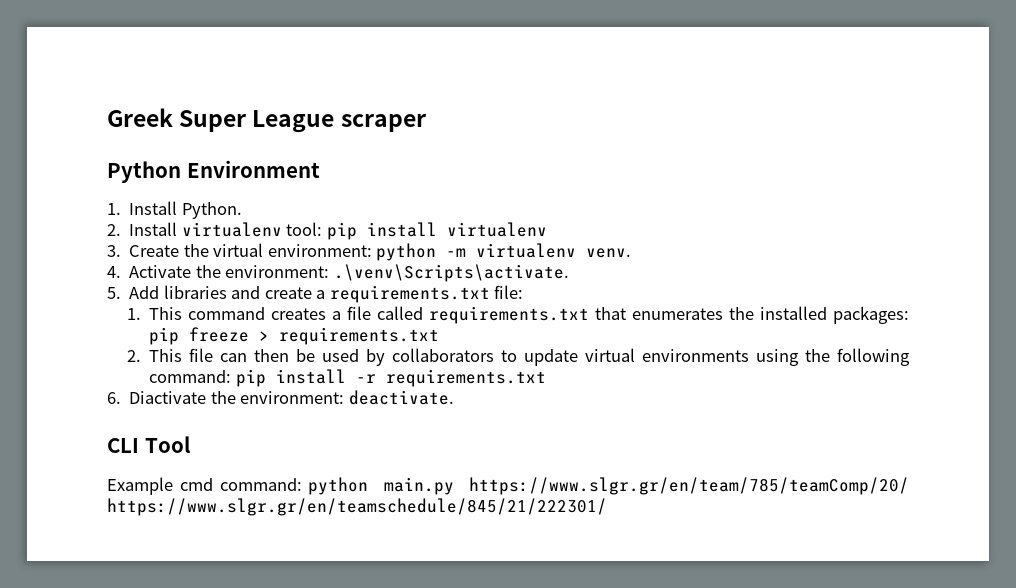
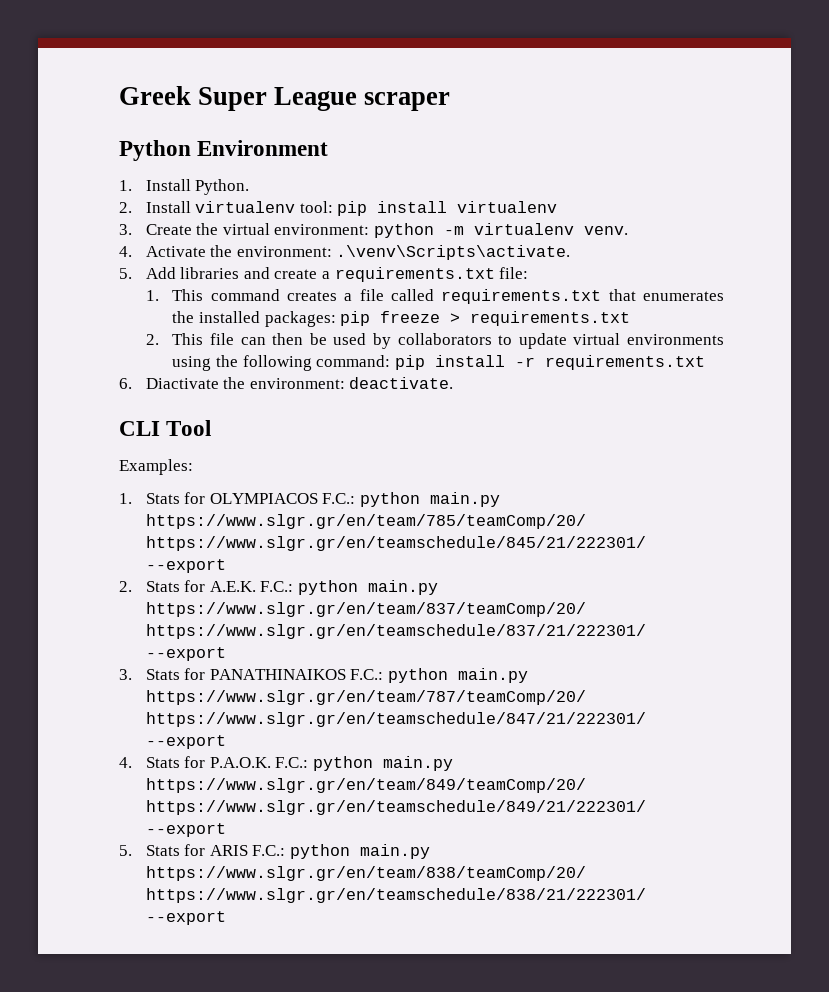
[107,477,909,495] [107,498,607,516] Example cmd command: python main.py https://www.slgr.gr/en/team/785/teamComp/20/ https://www.slgr.gr/en/teamschedule/845/21/222301/ -> [119,459,193,475] [119,492,501,507] [145,514,586,529] [145,536,646,551] [145,559,226,573] [119,580,439,595] [145,602,586,617] [145,624,646,639] [145,647,226,661] [119,668,529,683] [145,690,586,705] [145,712,646,727] [145,735,226,749] [119,756,454,771] [145,778,586,793] [145,800,646,815] [145,823,226,837] [119,844,431,859] [145,866,586,881] [145,888,646,903] [145,911,226,925] Examples: // 1. Stats for OLYMPIACOS F.C.: python main.py https://www.slgr.gr/en/team/785/teamComp/20/ https://www.slgr.gr/en/teamschedule/845/21/222301/ --export // 2. Stats for A.E.K. F.C.: python main.py https://www.slgr.gr/en/team/837/teamComp/20/ https://www.slgr.gr/en/teamschedule/837/21/222301/ --export // 3. Stats for PANATHINAIKOS F.C.: python main.py https://www.slgr.gr/en/team/787/teamComp/20/ https://www.slgr.gr/en/teamschedule/847/21/222301/ --export // 4. Stats for P.A.O.K. F.C.: python main.py https://www.slgr.gr/en/team/849/teamComp/20/ https://www.slgr.gr/en/teamschedule/849/21/222301/ --export // 5. Stats for ARIS F.C.: python main.py https://www.slgr.gr/en/team/838/teamComp/20/ https://www.slgr.gr/en/teamschedule/838/21/222301/ --export

